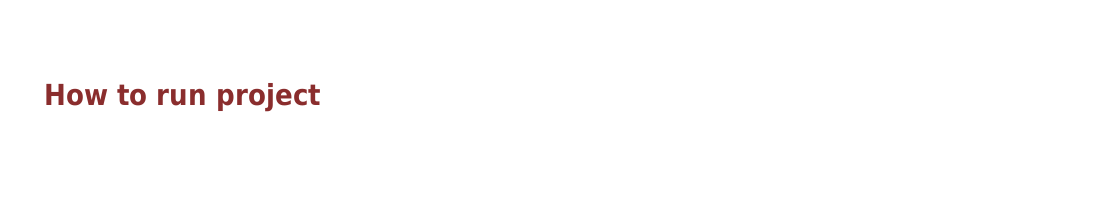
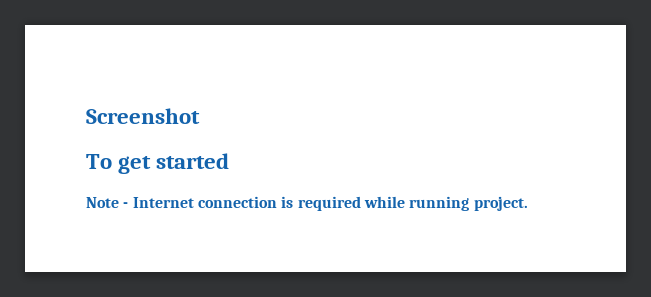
[44,82,320,112] How to run project -> [86,108,200,124] [86,153,230,174] [86,196,528,211] Screenshot // To get started // Note - Internet connection is required while running project.

